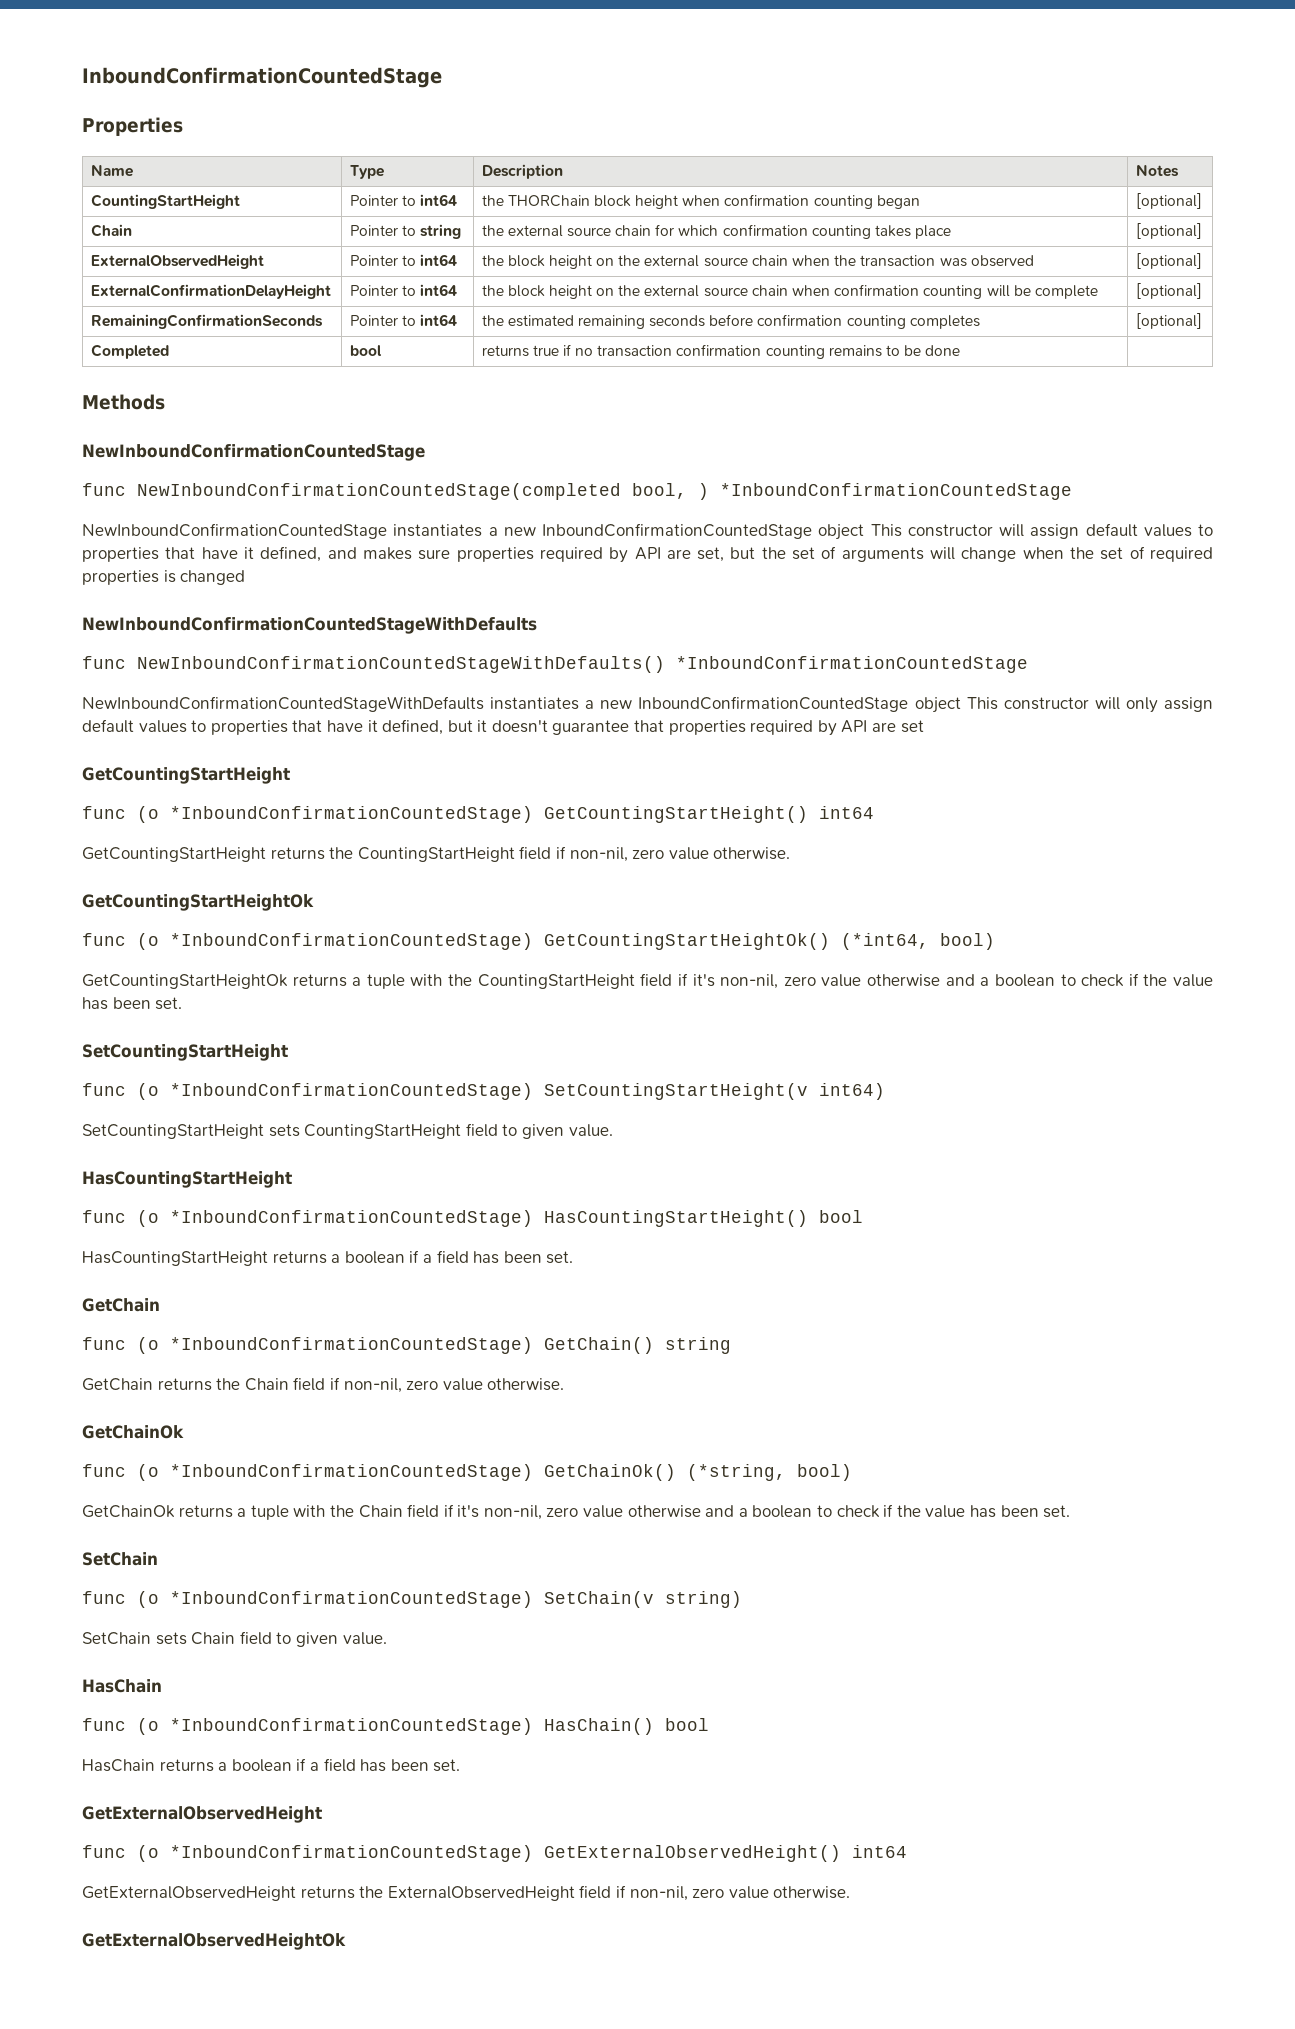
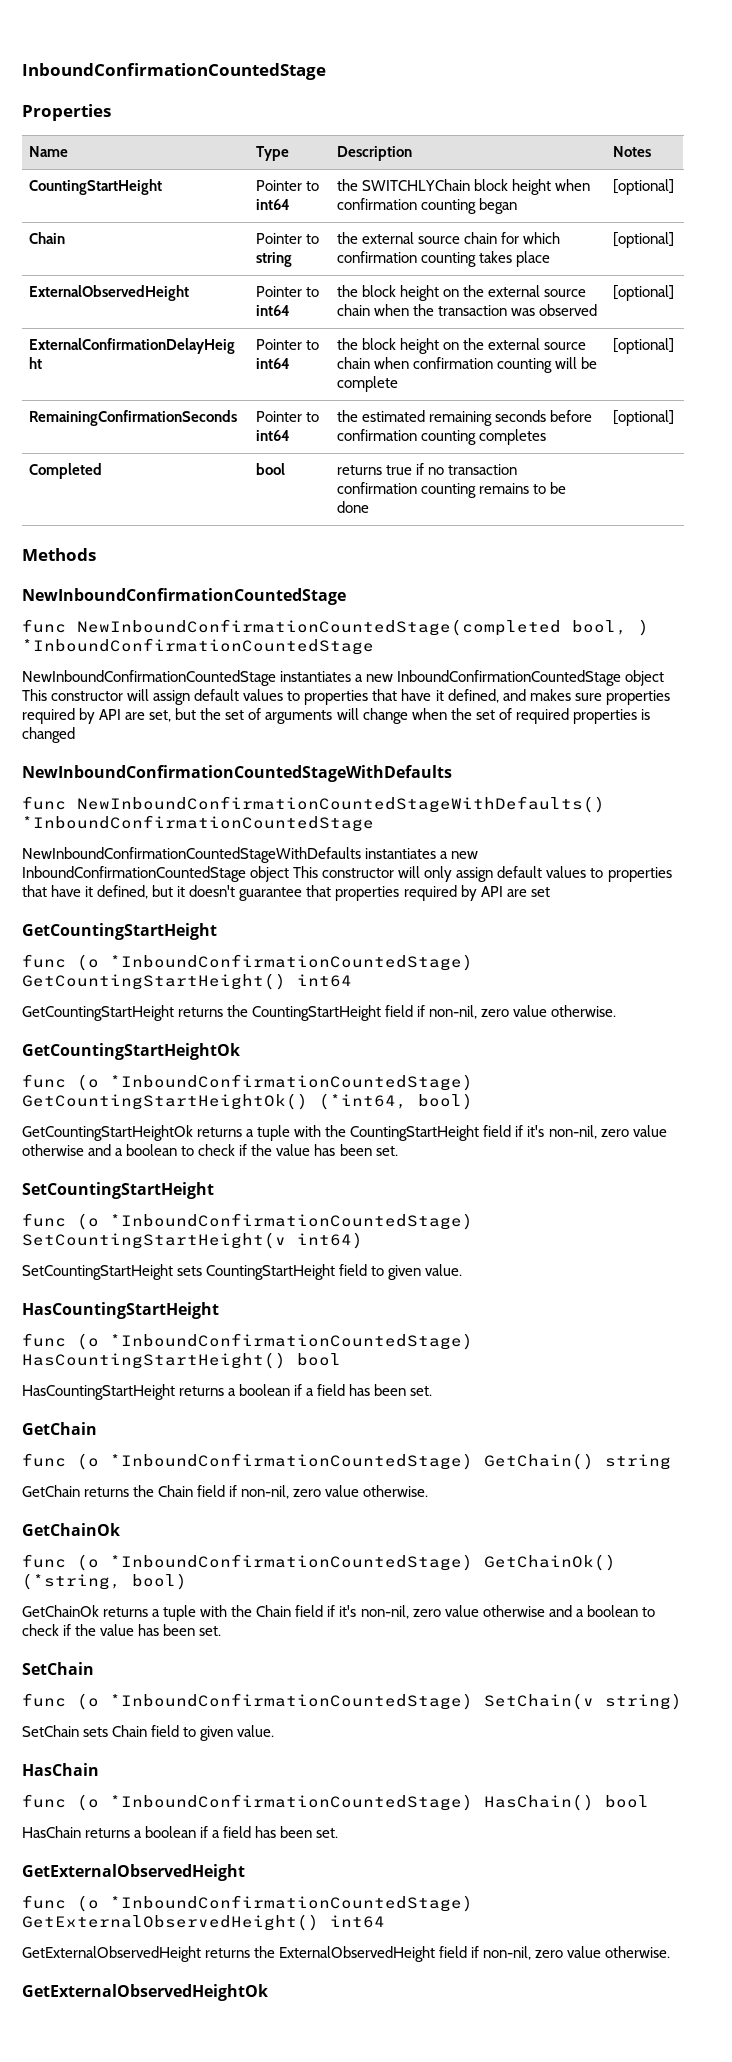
[507,195,590,207] THORChain -> [362,179,471,191] SWITCHLYChain

